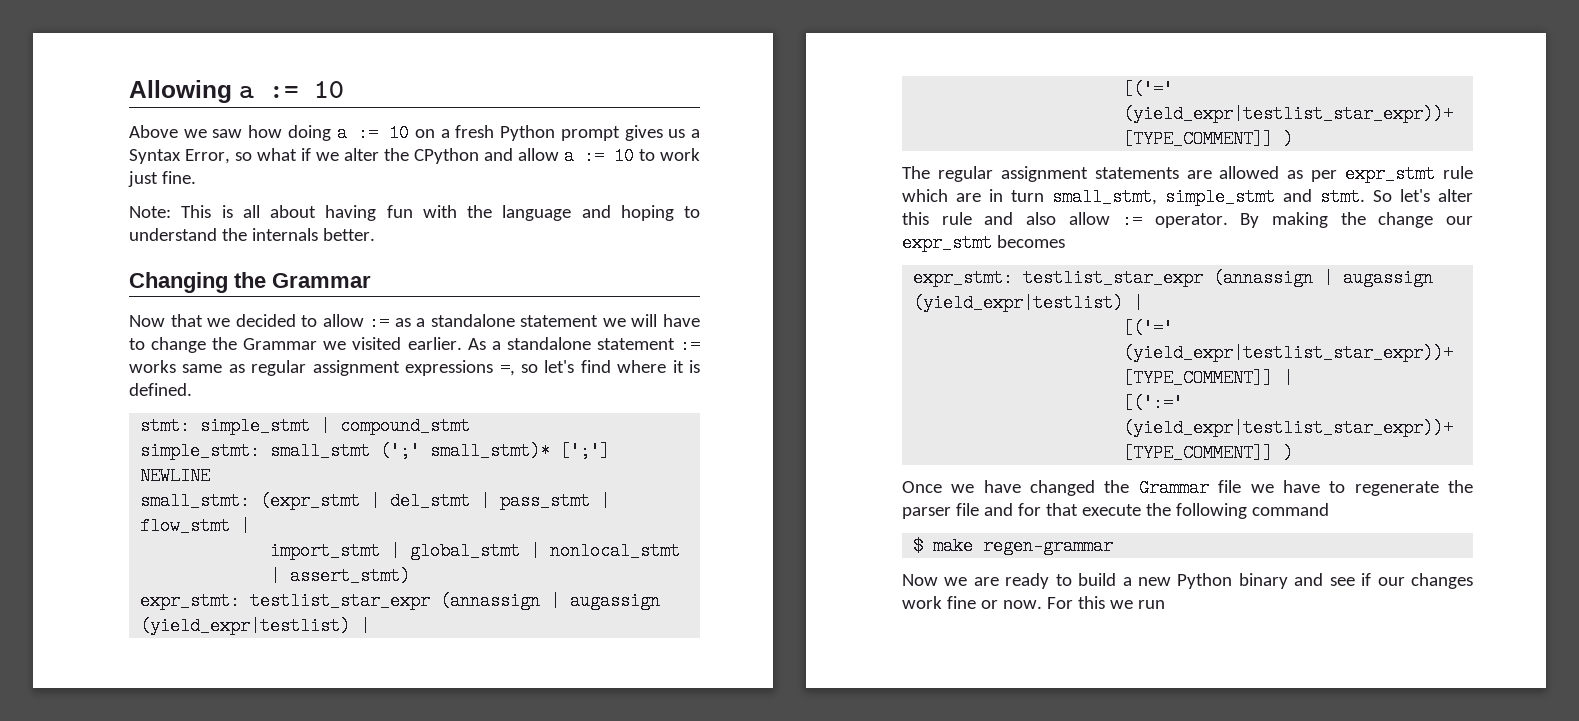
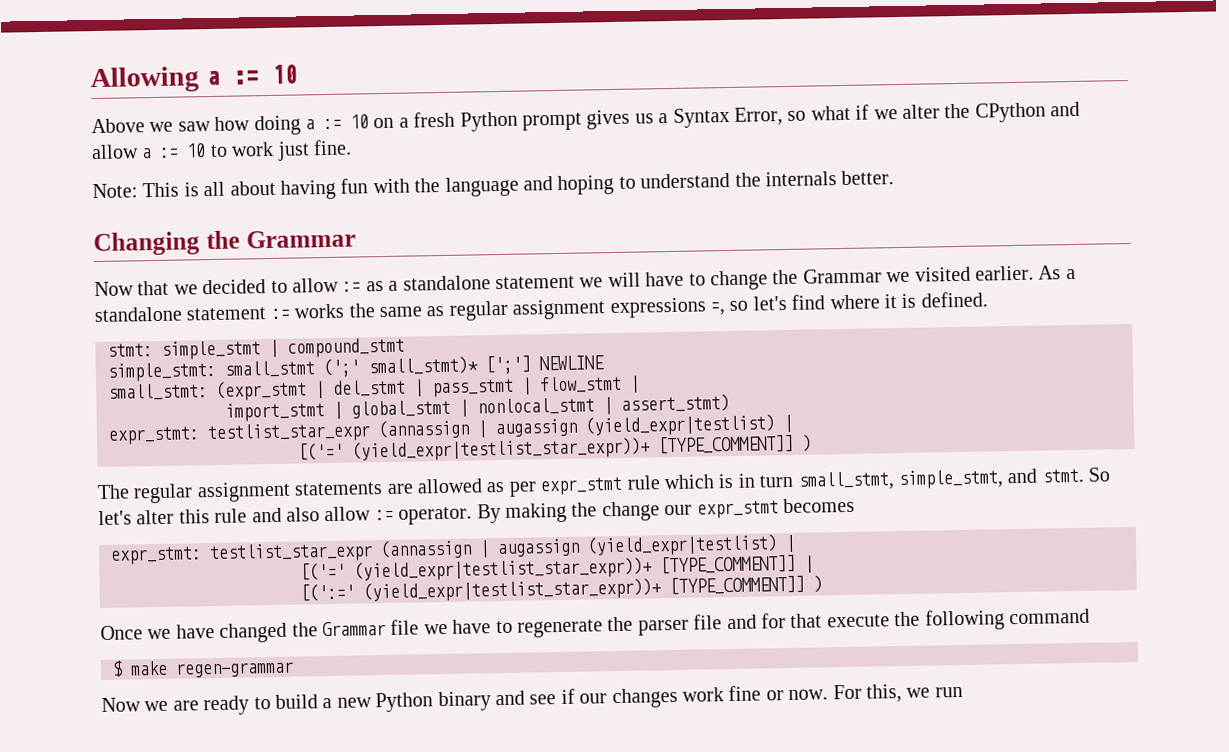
(176, 366) none -> [348,303,375,318] the
[956,193,981,202] are -> [718,473,734,489] is
[1165,188,1275,206] simple_stmt -> [897,469,1004,490] simple_stmt,
[1077,596,1105,609] this -> [865,684,902,703] this,

